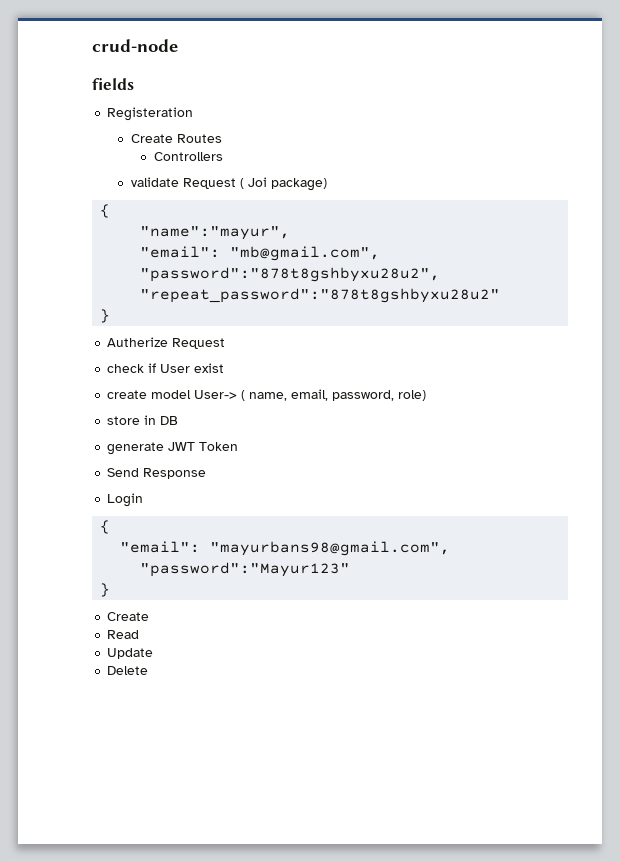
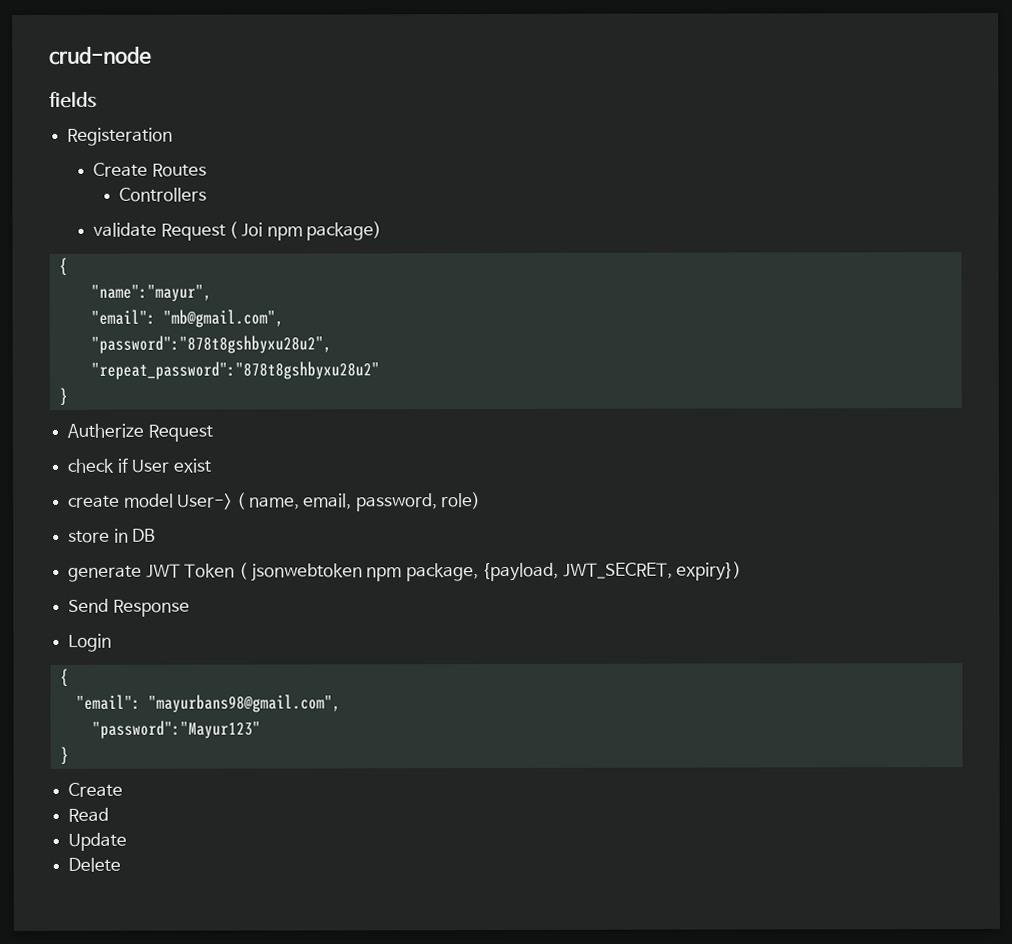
(267, 182) none -> [266,226,303,241] npm
(239, 446) none -> [238,561,743,582] ( jsonwebtoken npm package, {payload, JWT_SECRET, expiry})

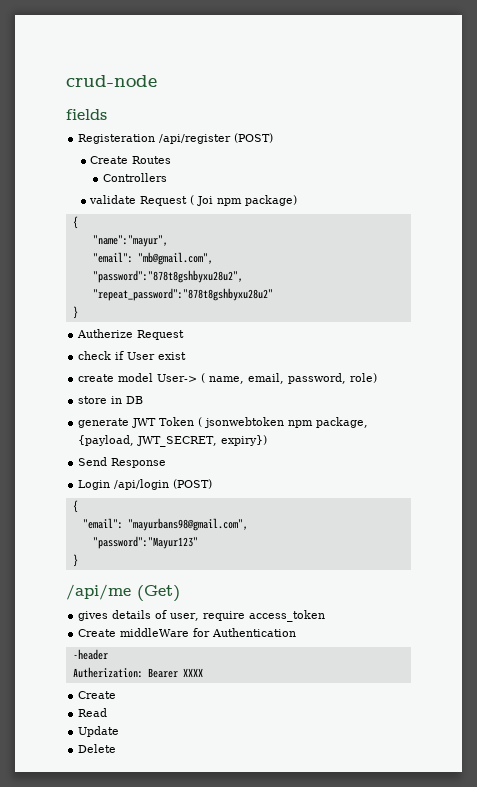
(174, 136) none -> [159,133,274,144] /api/register (POST)
(113, 642) none -> [114,479,213,490] /api/login (POST)
(69, 755) none -> [66,584,180,602] [78,610,326,622] [78,628,297,637] [72,649,108,660] [72,667,203,678] // /api/me (Get) // gives details of user, require access_token // Create middleWare for Authentication // -header // Autherization: Bearer XXXX

